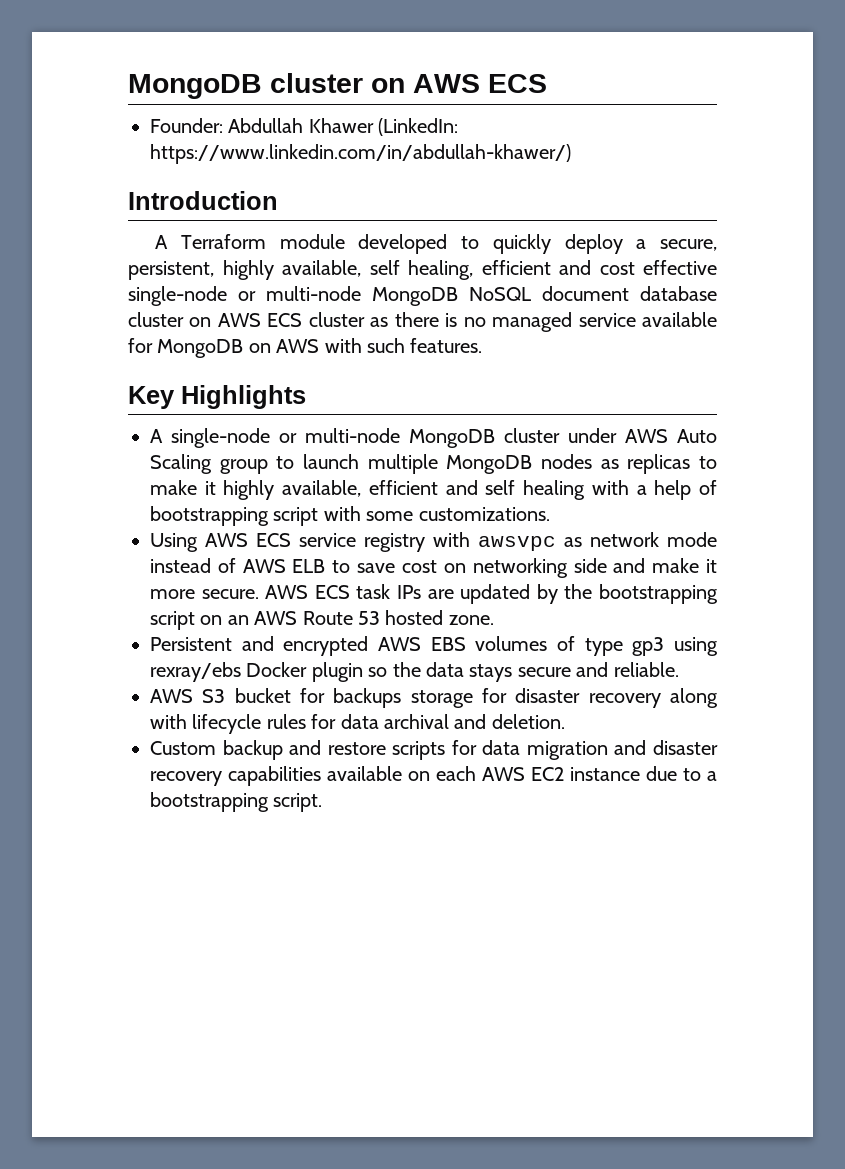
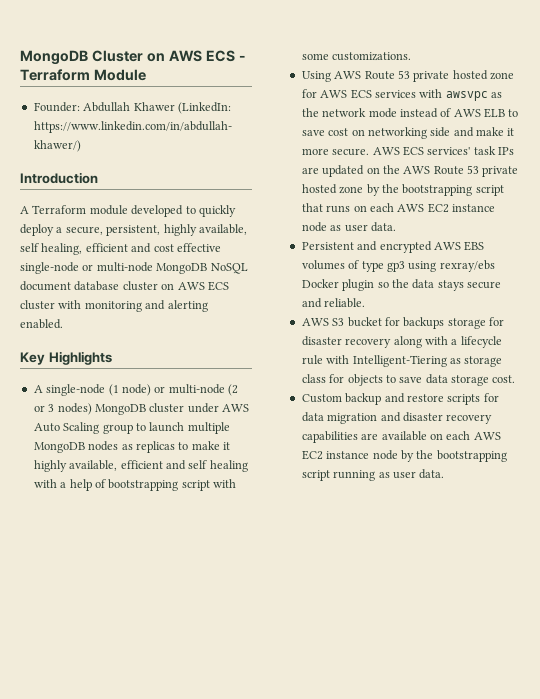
[128,73,547,99] MongoDB cluster on AWS ECS -> [20,50,246,65] [20,69,146,81] MongoDB Cluster on AWS ECS - Terraform Module
[370,312,718,332] [128,338,483,358] [128,385,306,409] [150,428,401,448] as there is no managed service available for MongoDB on AWS with such features. // Key Highlights // A single-node or multi-node -> [58,300,208,312] [20,319,63,329] [20,351,112,365] [33,384,238,396] [33,403,92,415] with monitoring and alerting enabled. // Key Highlights // A single-node (1 node) or multi-node (2 or 3 nodes)
[255,533,425,552] ECS service registry -> [364,70,514,82] [301,89,416,99] Route 53 private hosted zone for AWS ECS services
(582, 542) none -> [301,108,319,117] the
(350, 592) none -> [427,147,471,155] services'
[536,584,718,604] [150,610,494,630] by the bootstrapping script on an AWS Route 53 hosted zone. -> [366,165,519,177] [301,184,504,196] [301,203,495,213] [301,222,396,232] on the AWS Route 53 private hosted zone by the bootstrapping script that runs on each AWS EC2 instance node as user data.
[192,714,565,734] lifecycle rules for data archival and deletion. -> [451,336,502,348] [301,355,503,367] [301,374,516,386] a lifecycle rule with Intelligent-Tiering as storage class for objects to save data storage cost.
(322, 776) none -> [361,433,379,440] are
[645,766,717,781] [150,792,323,812] due to a bootstrapping script. -> [372,450,507,462] [301,469,445,481] node by the bootstrapping script running as user data.

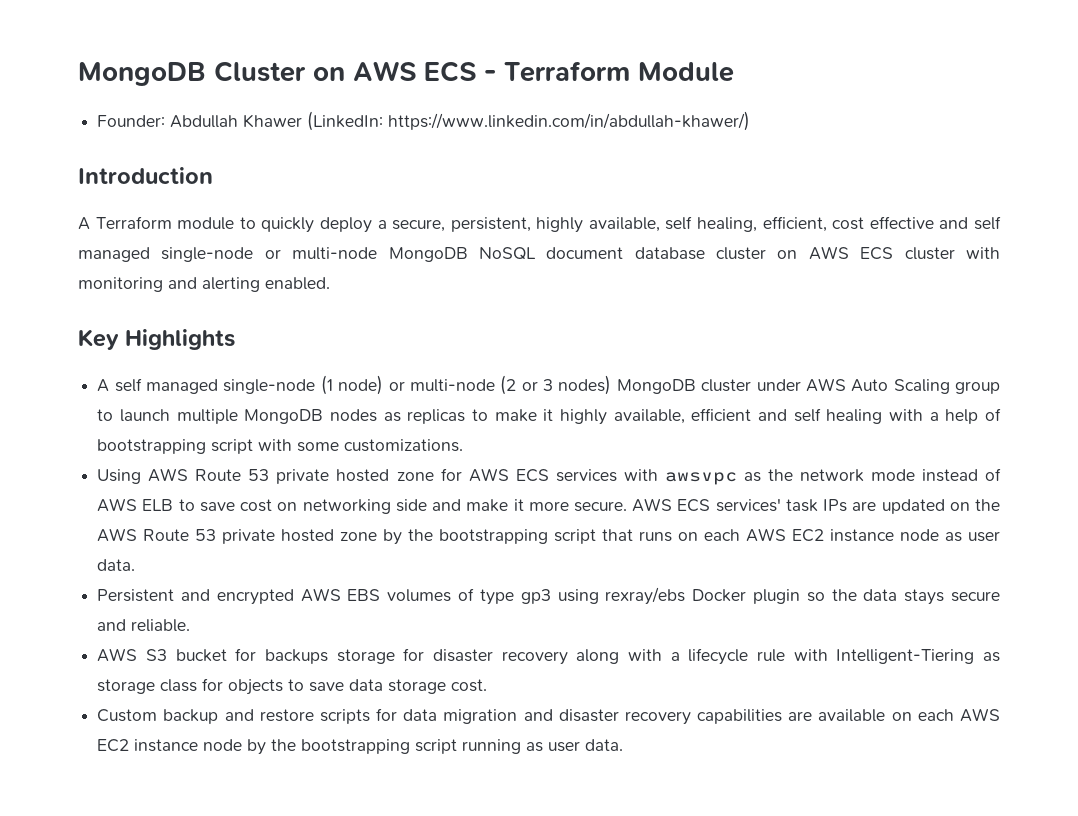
[131,205,184,217] developed -> (235, 223) none
[85,243,221,253] efficient and cost effective -> [762,216,1002,232] [78,247,150,262] efficient, cost effective and self managed
(43, 389) none -> [114,378,218,394] self managed

